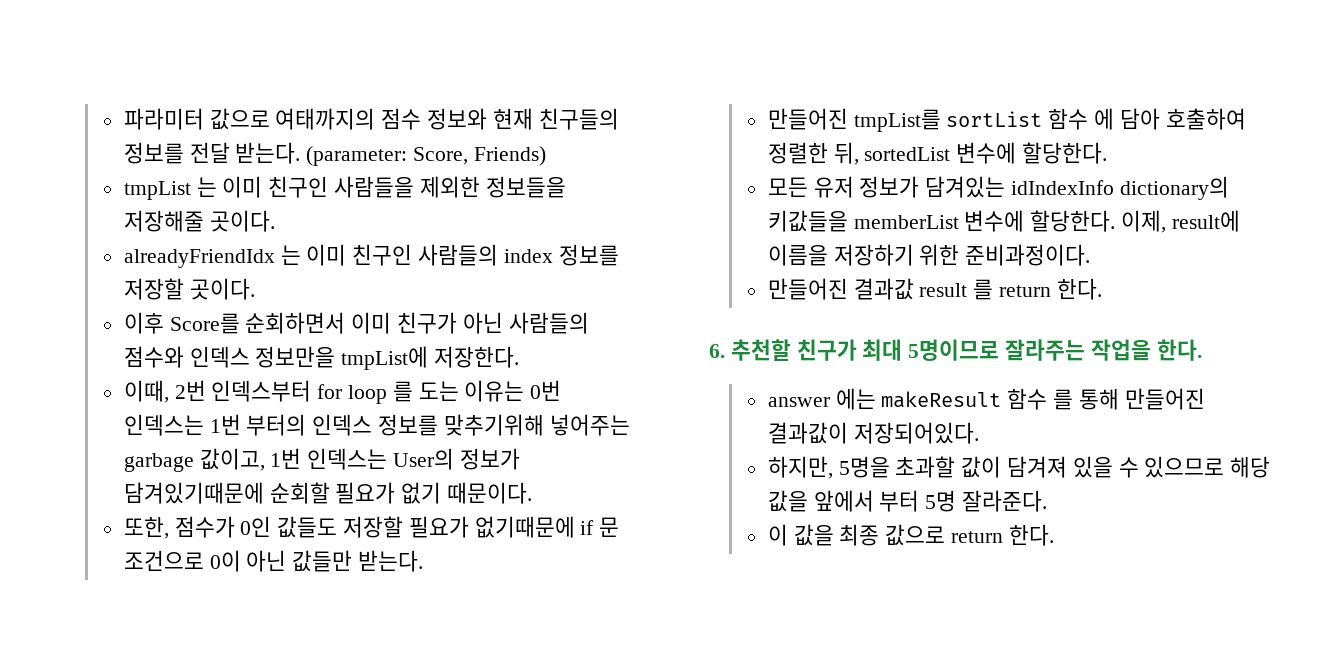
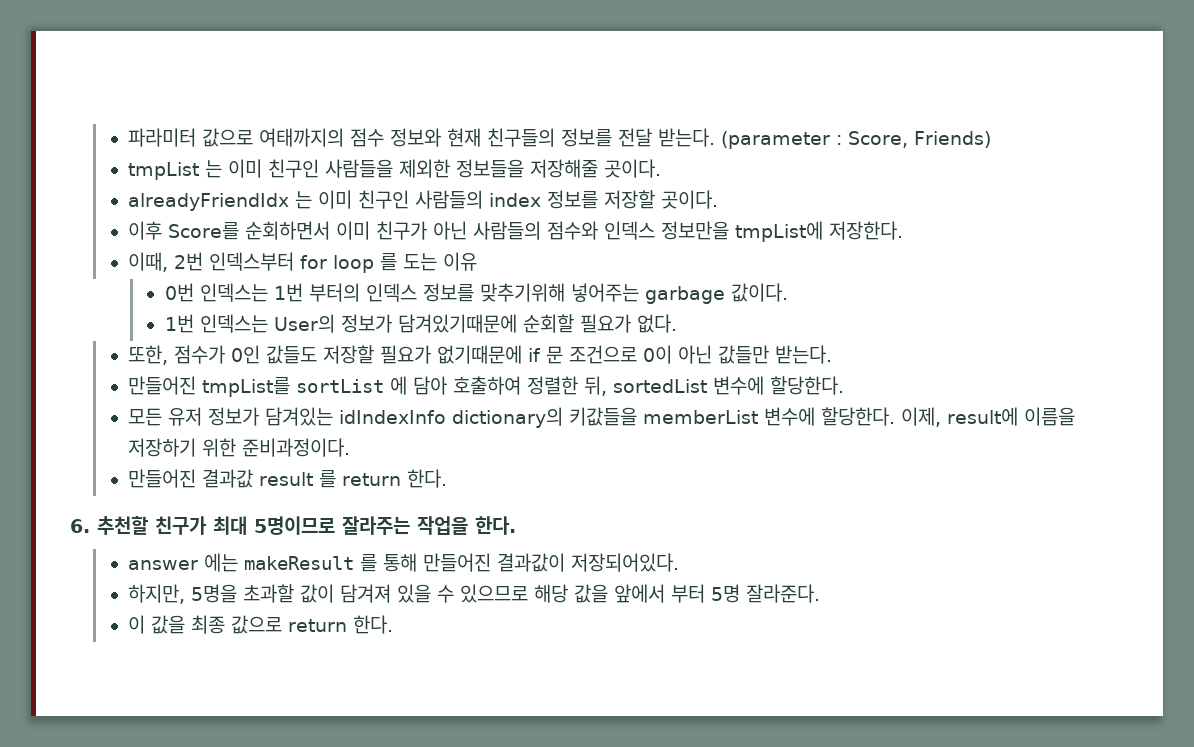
[306,146,408,166] (parameter: -> [720,131,842,149] (parameter :
[464,380,525,402] 이유는 -> [442,252,477,271] 이유 //
[199,448,265,471] 값이고, -> [730,283,788,302] 값이다. //
[401,482,533,504] 없기 때문이다. -> [636,314,677,333] 없다.
[1048,108,1089,130] 함수 -> (384, 386) none
[1007,388,1048,410] 함수 -> (354, 563) none

